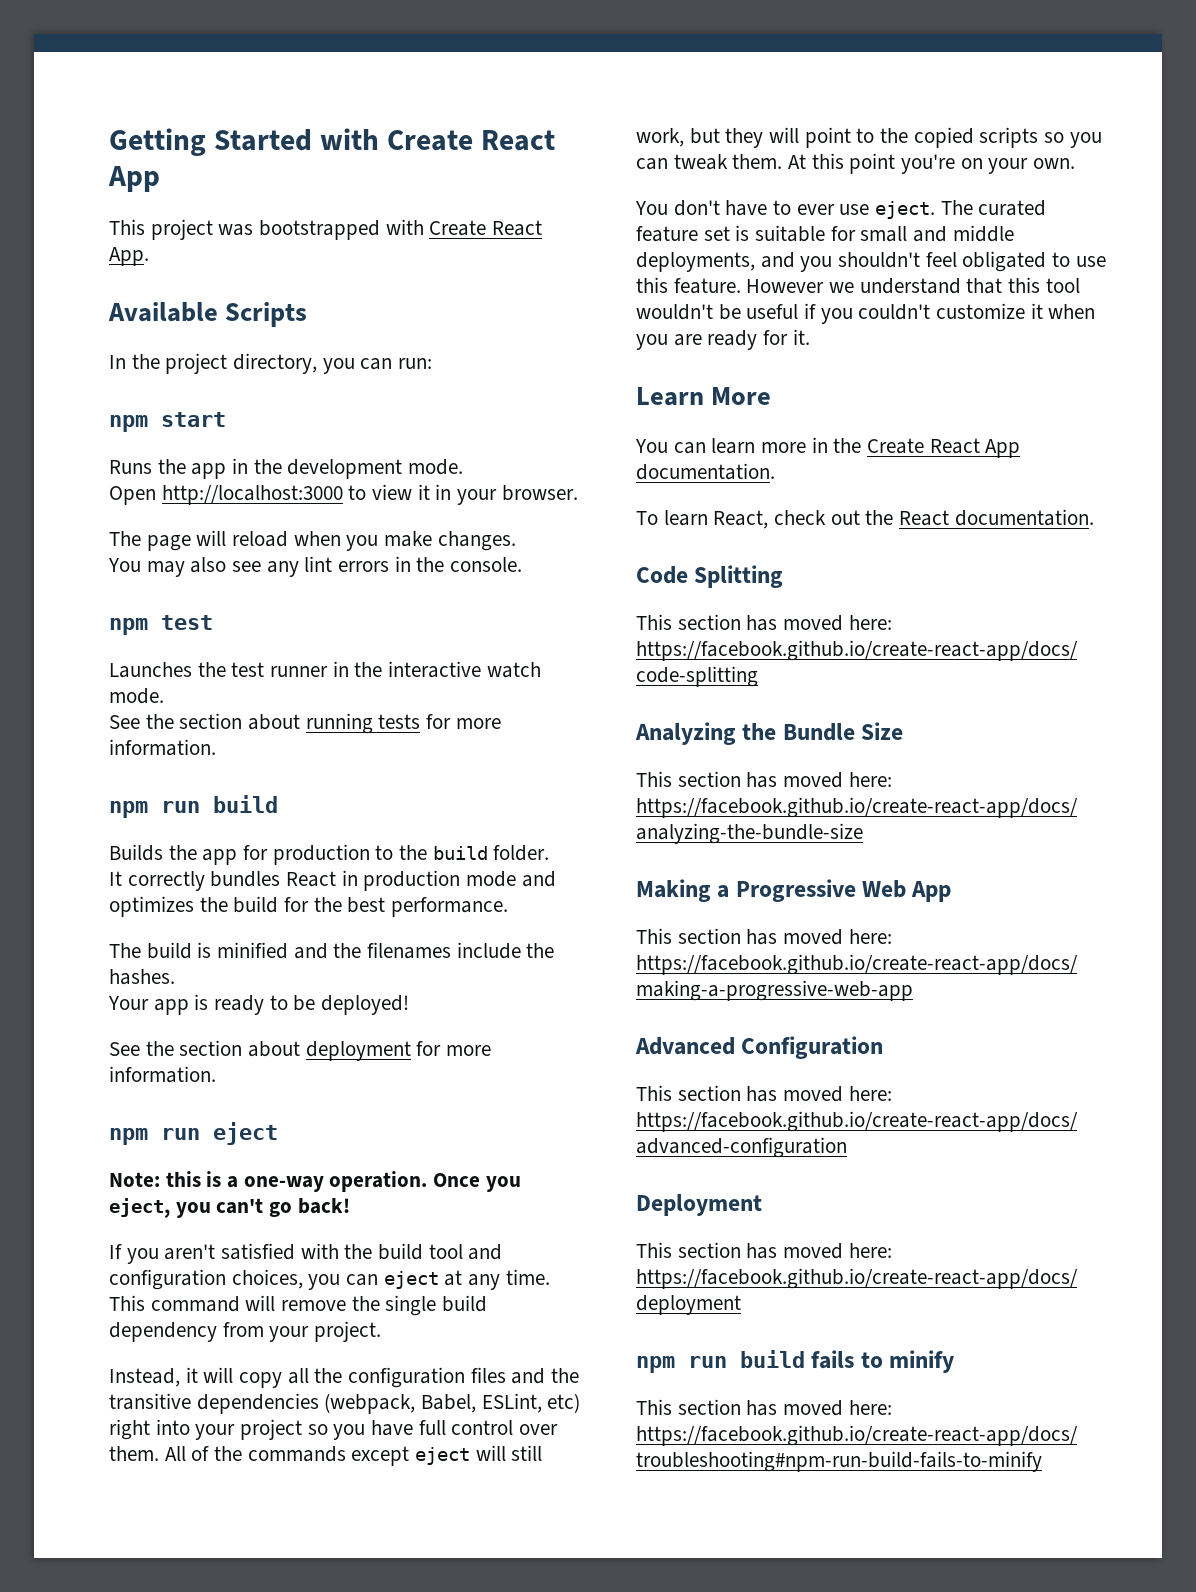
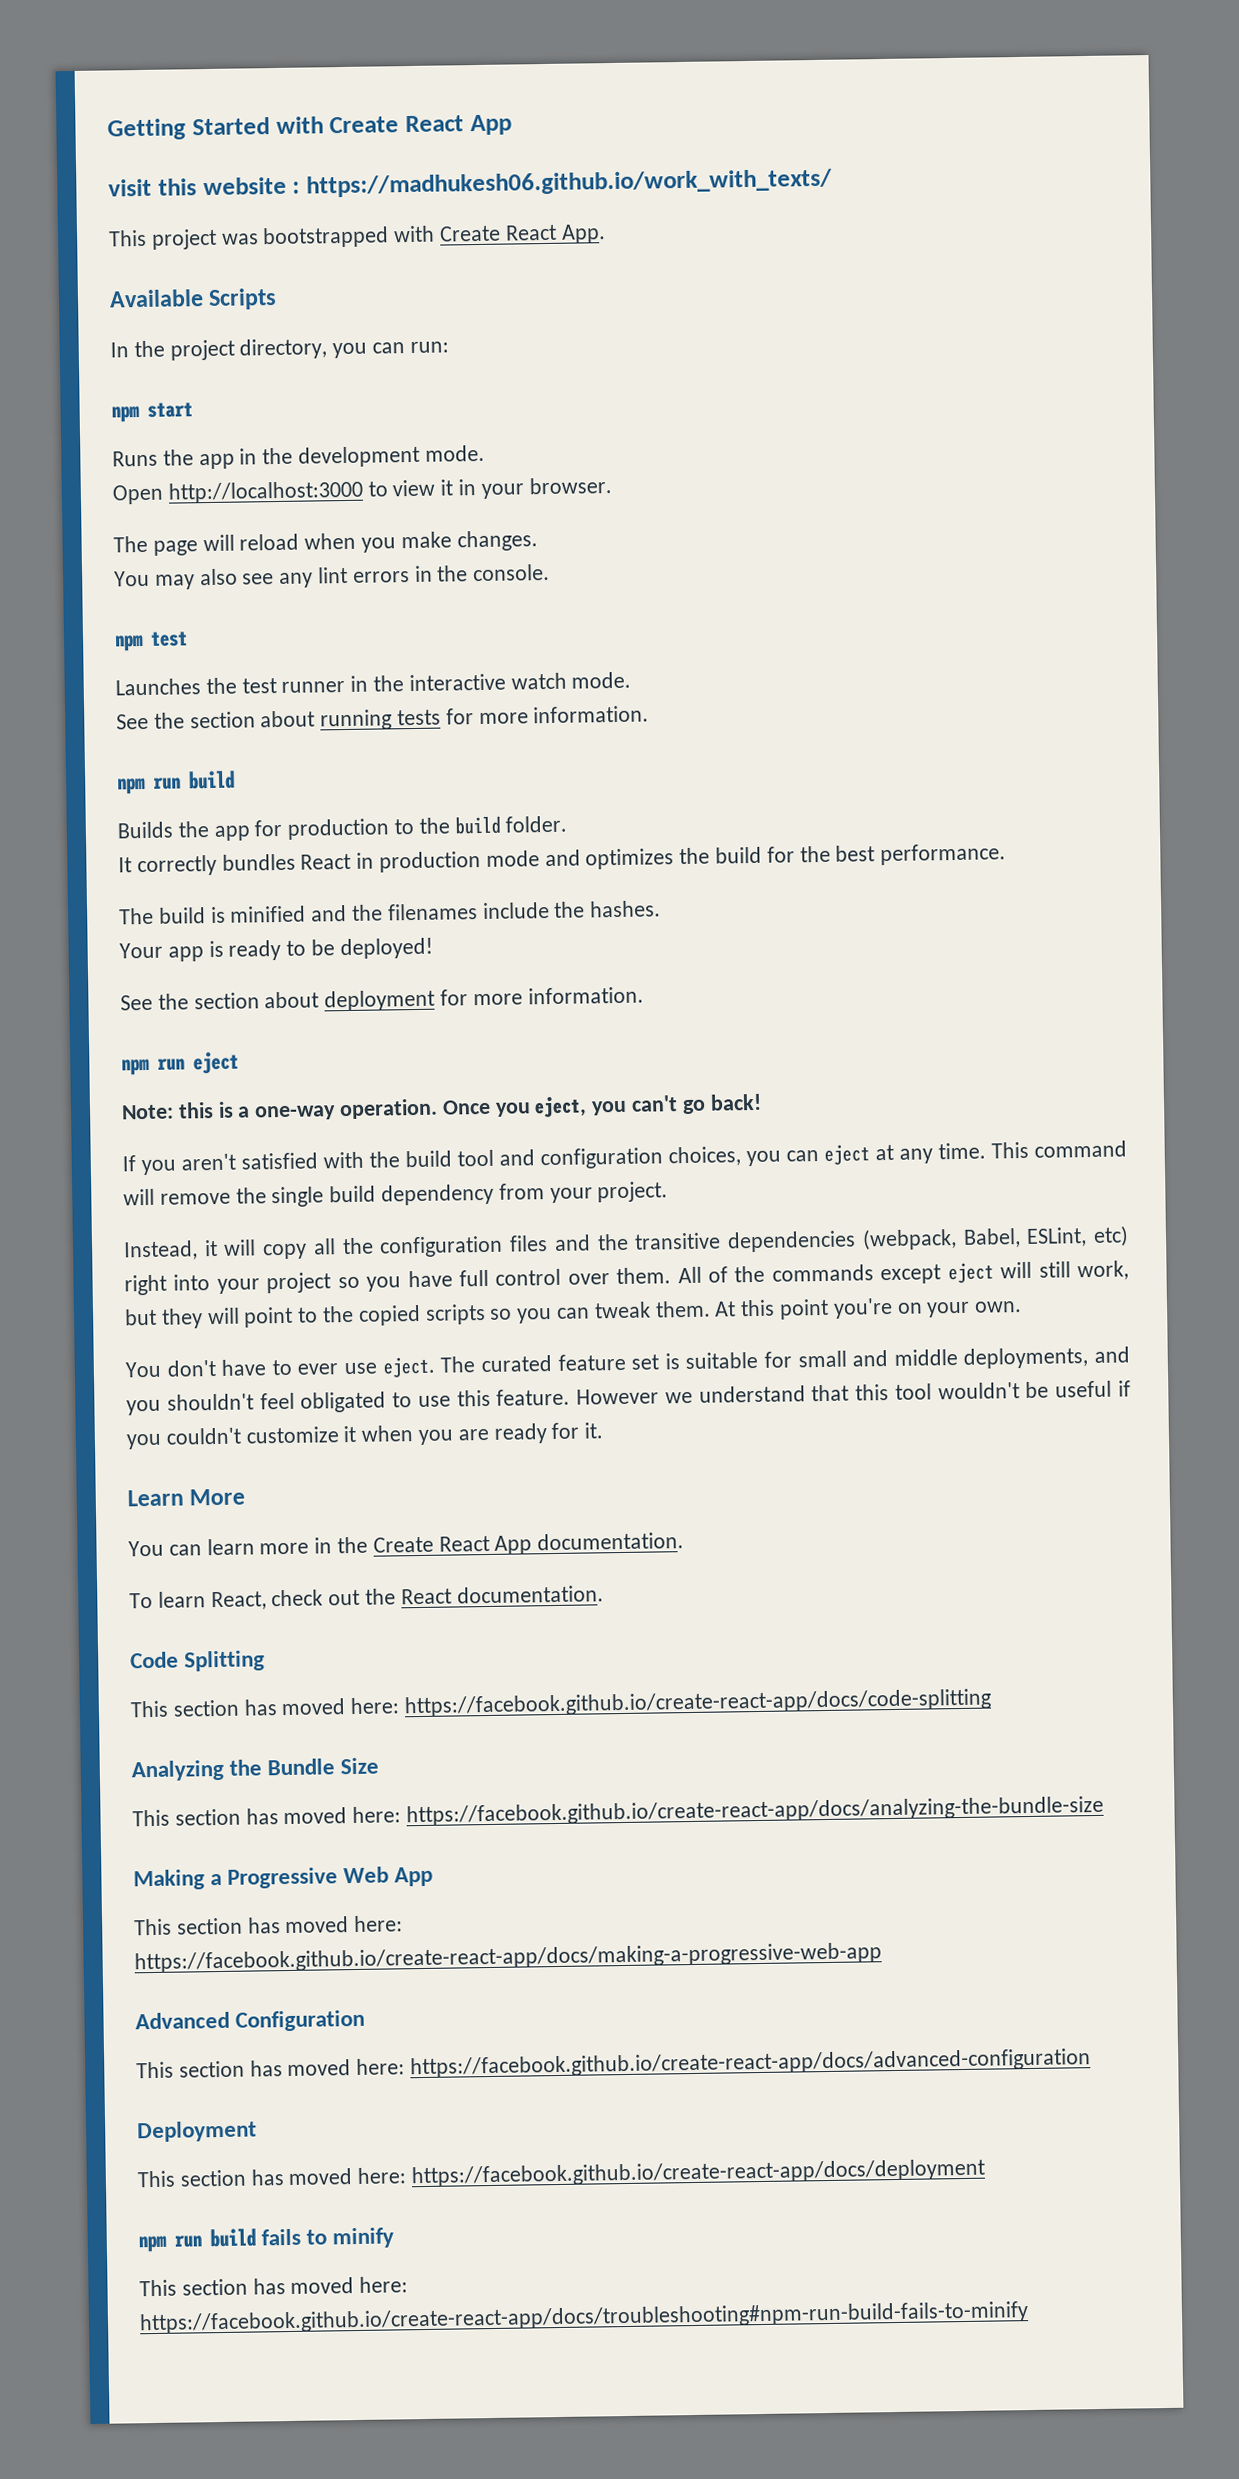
(160, 179) none -> [108,168,832,198] // visit this website : https://madhukesh06.github.io/work_with_texts/

